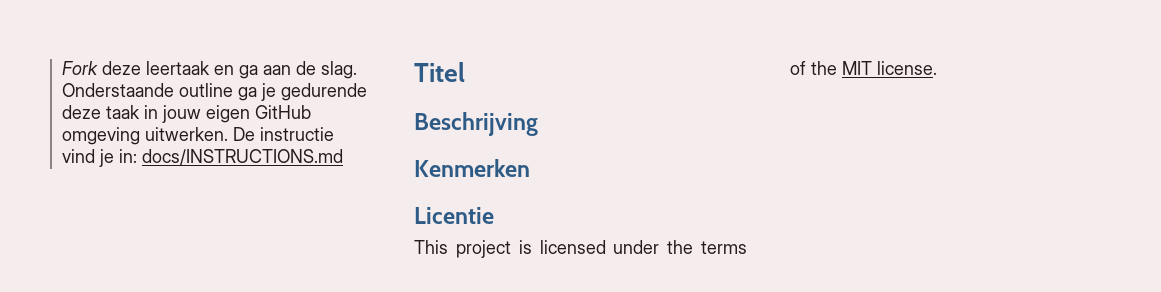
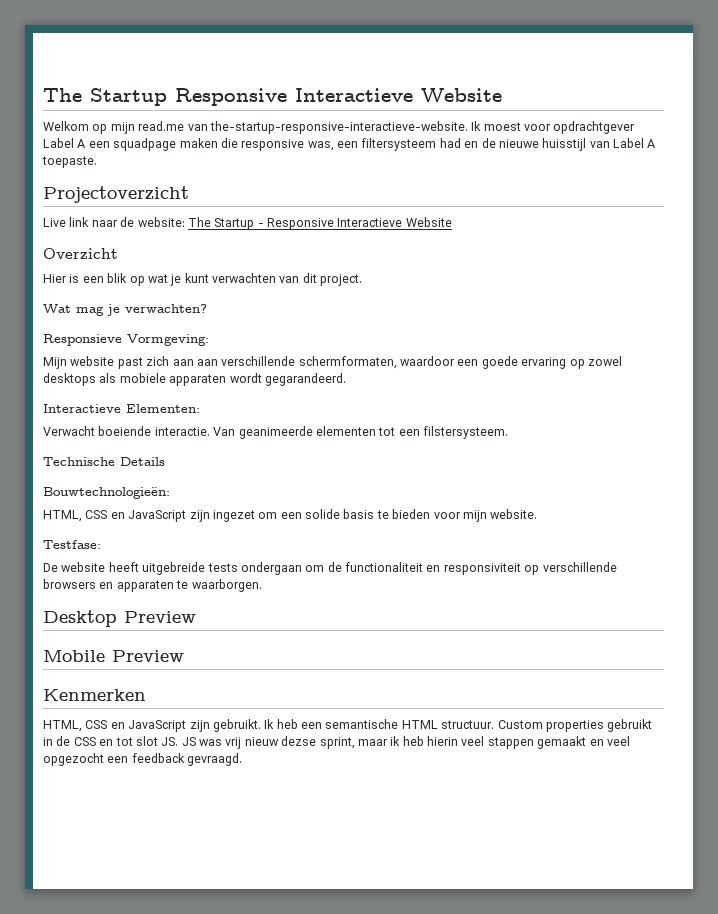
[62,61,358,79] [62,83,368,101] [62,105,312,123] [62,127,335,145] [62,149,344,167] [414,62,465,82] [414,112,538,136] [414,159,530,177] [414,207,494,224] [414,240,747,258] [790,61,937,75] Fork deze leertaak en ga aan de slag. Onderstaande outline ga je gedurende deze taak in jouw eigen GitHub omgeving uitwerken. De instructie vind je in: docs/INSTRUCTIONS.md // Titel // Beschrijving // Kenmerken // Licentie // This project is licensed under the terms of the MIT license. -> [43,88,502,106] [43,121,636,134] [43,138,656,151] [42,156,97,168] [43,186,189,203] [43,217,452,230] [43,248,118,260] [43,273,363,286] [43,304,207,316] [43,334,209,346] [43,356,622,369] [43,373,346,386] [43,404,200,413] [43,426,508,439] [43,457,165,466] [43,487,170,499] [43,509,538,522] [43,540,101,549] [43,562,617,575] [43,579,262,592] [43,610,196,627] [43,650,184,662] [43,689,146,701] [43,719,653,732] [43,736,630,749] [43,753,243,766] The Startup Responsive Interactieve Website // Welkom op mijn read.me van the-startup-responsive-interactieve-website. Ik moest voor opdrachtgever Label A een squadpage maken die responsive was, een filtersysteem had en de nieuwe huisstijl van Label A toepaste. // Projectoverzicht // Live link naar de website: The Startup - Responsive Interactieve Website // Overzicht // Hier is een blik op wat je kunt verwachten van dit project. // Wat mag je verwachten? // Responsieve Vormgeving: // Mijn website past zich aan aan verschillende schermformaten, waardoor een goede ervaring op zowel desktops als mobiele apparaten wordt gegarandeerd. // Interactieve Elementen: // Verwacht boeiende interactie. Van geanimeerde elementen tot een filstersysteem. // Technische Details // Bouwtechnologieën: // HTML, CSS en JavaScript zijn ingezet om een solide basis te bieden voor mijn website. // Testfase: // De website heeft uitgebreide tests ondergaan om de functionaliteit en responsiviteit op verschillende browsers en apparaten te waarborgen. // Desktop Preview // Mobile Preview // Kenmerken // HTML, CSS en JavaScript zijn gebruikt. Ik heb een semantische HTML structuur. Custom properties gebruikt in de CSS en tot slot JS. JS was vrij nieuw dezse sprint, maar ik heb hierin veel stappen gemaakt en veel opgezocht een feedback gevraagd.

